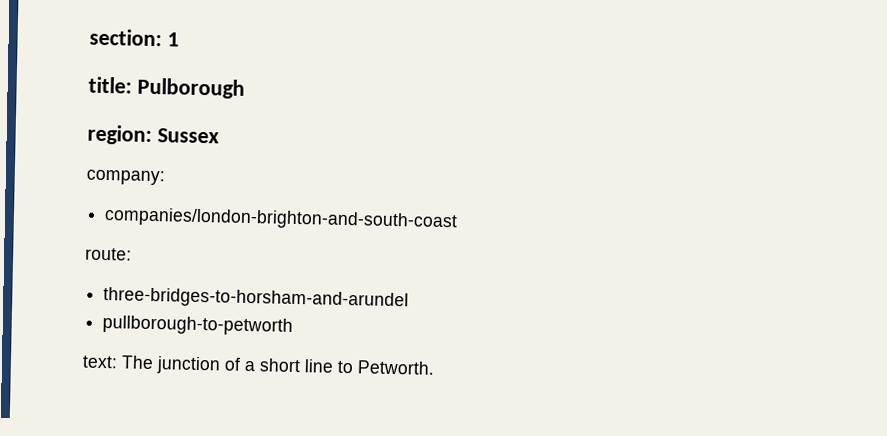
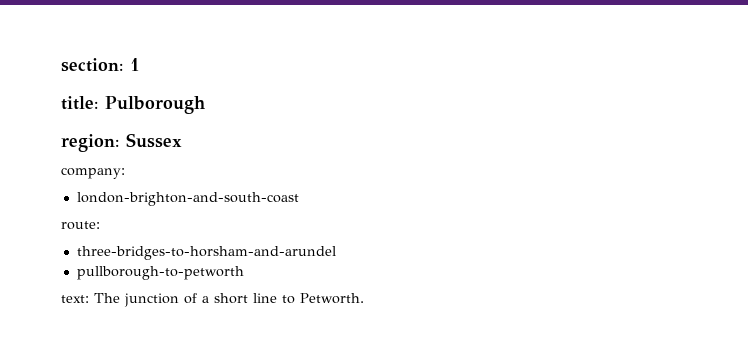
[104,207,459,232] companies/london-brighton-and-south-coast -> [76,192,299,206] london-brighton-and-south-coast

